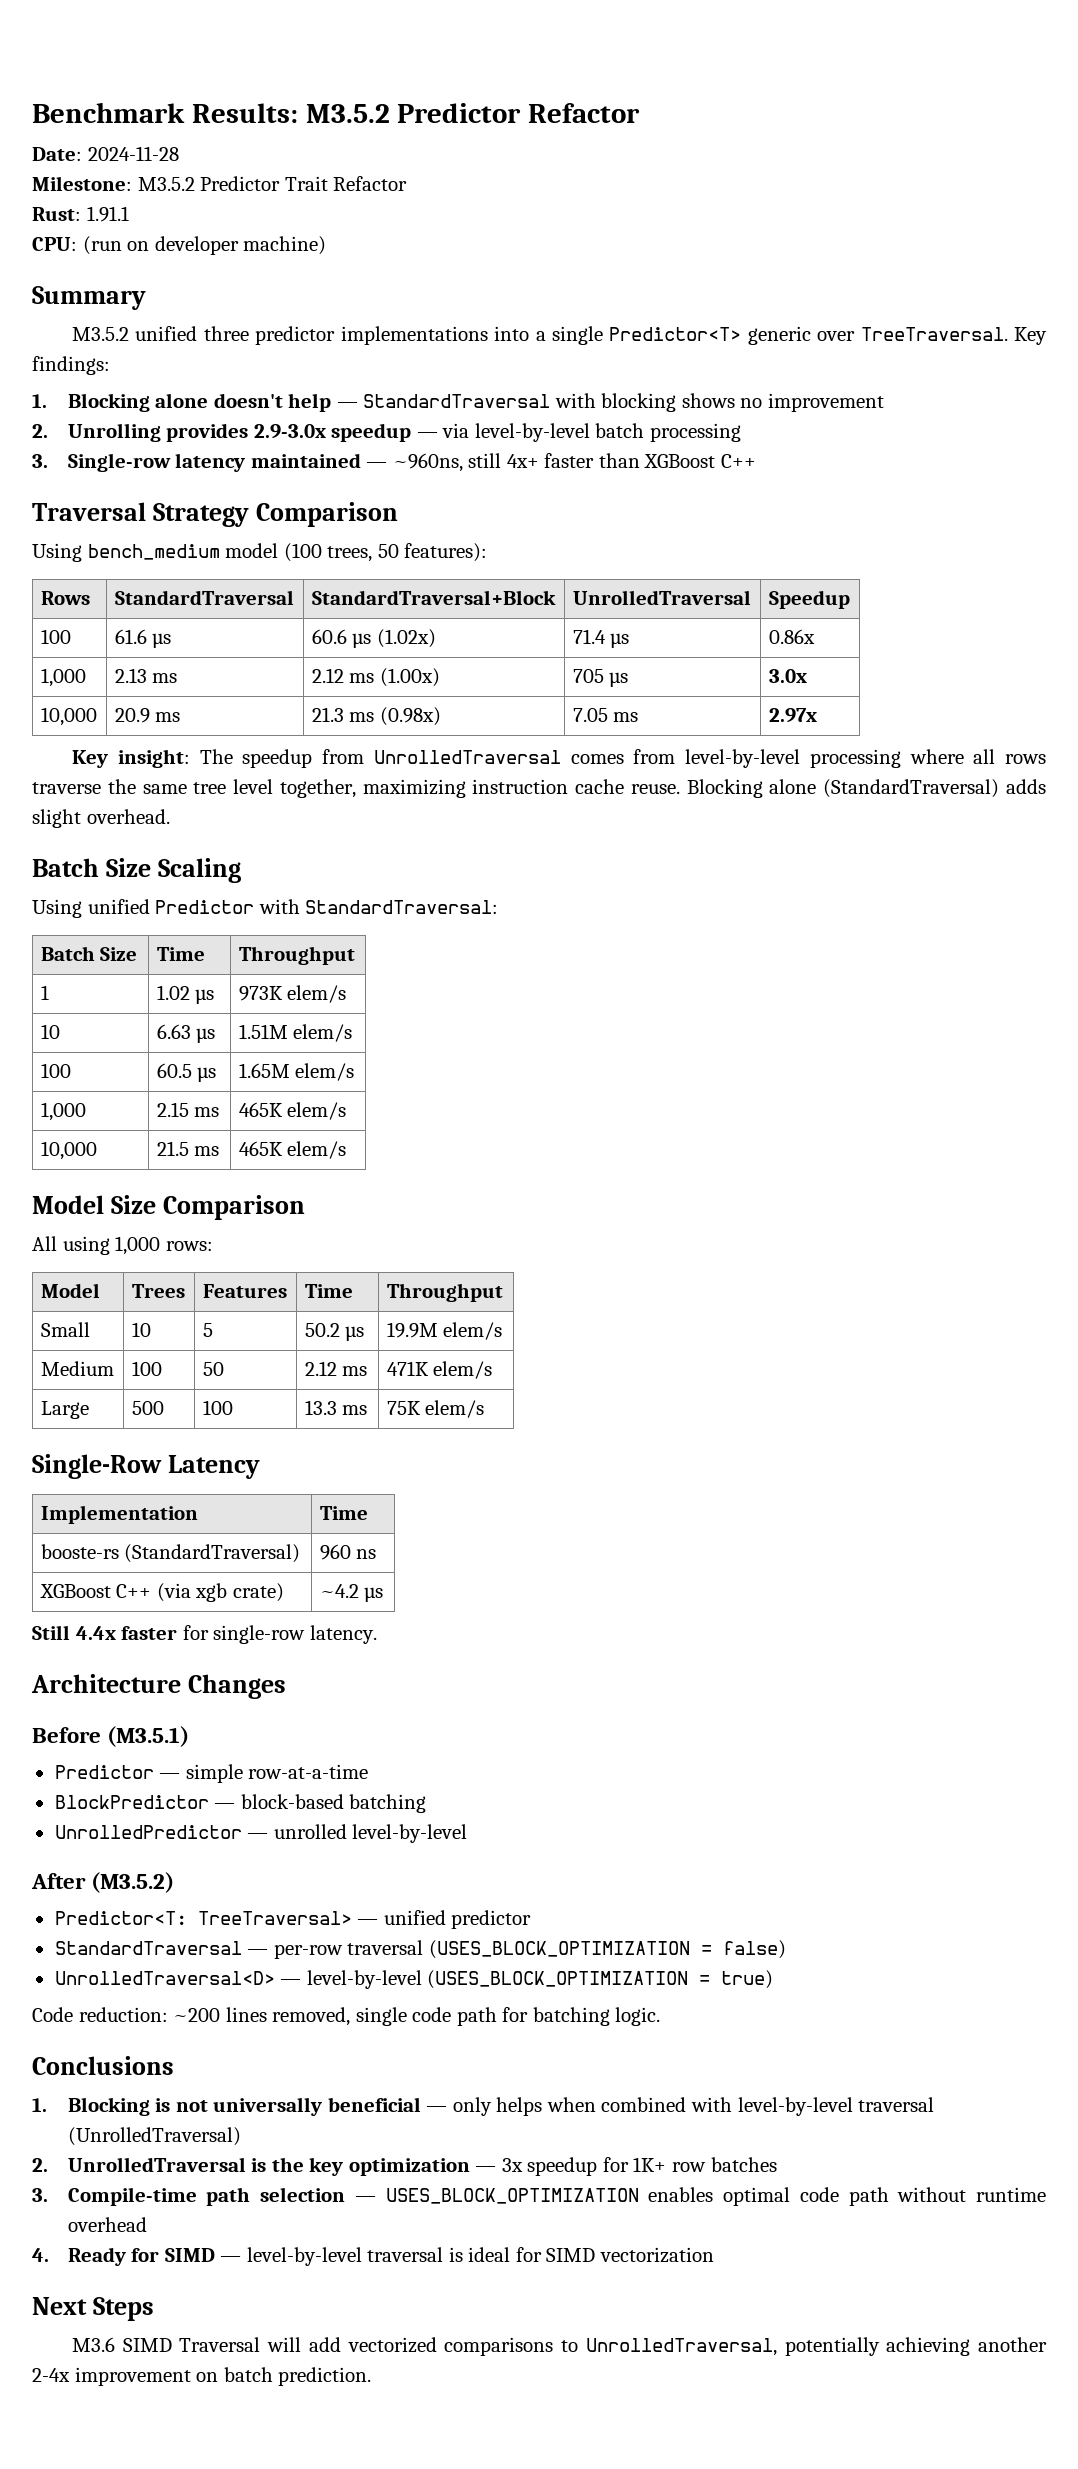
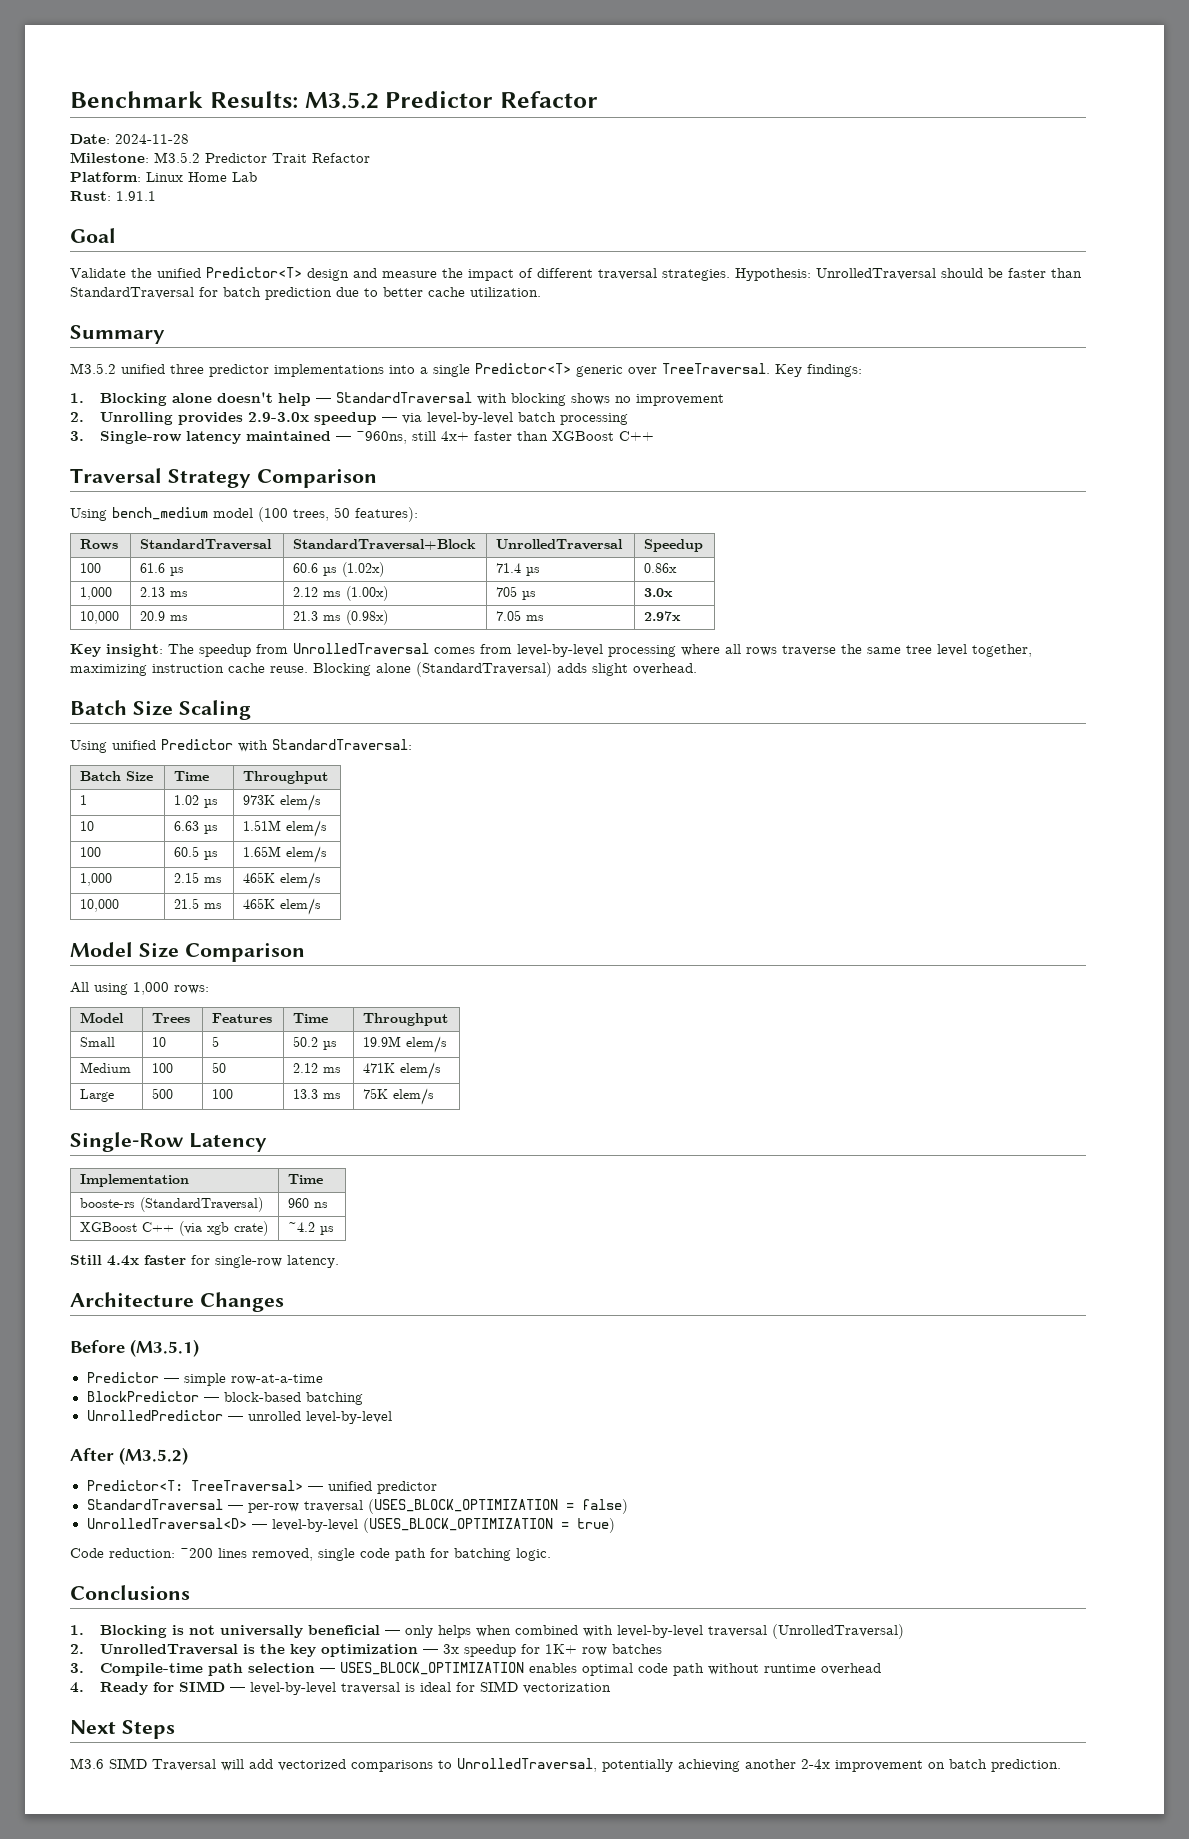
[32,206,129,222] [32,236,327,255] Rust: 1.91.1 // CPU: (run on developer machine) -> [70,172,257,182] [70,191,156,201] [70,228,116,243] [70,267,1082,281] [70,287,541,300] Platform: Linux Home Lab // Rust: 1.91.1 // Goal // Validate the unified Predictor<T> design and measure the impact of different traversal strategies. Hypothesis: UnrolledTraversal should be faster than StandardTraversal for batch prediction due to better cache utilization.

